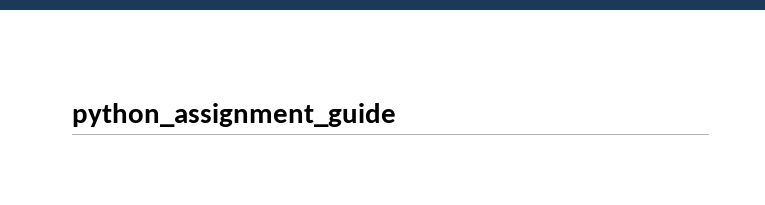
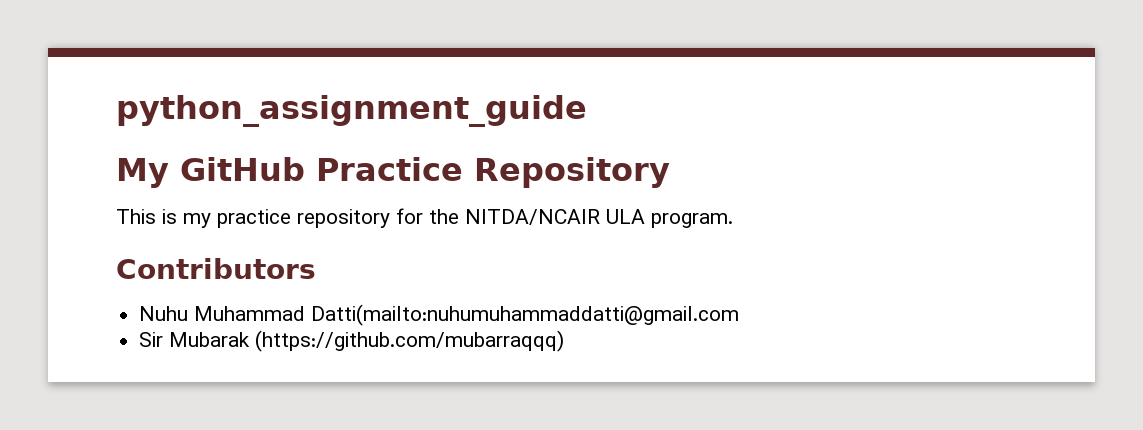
(396, 115) none -> [116,157,670,188] [116,208,733,228] [116,258,316,279] [139,304,740,326] [139,330,565,352] // My GitHub Practice Repository // This is my practice repository for the NITDA/NCAIR ULA program. // Contributors // Nuhu Muhammad Datti(mailto:nuhumuhammaddatti@gmail.com // Sir Mubarak (https://github.com/mubarraqqq)

